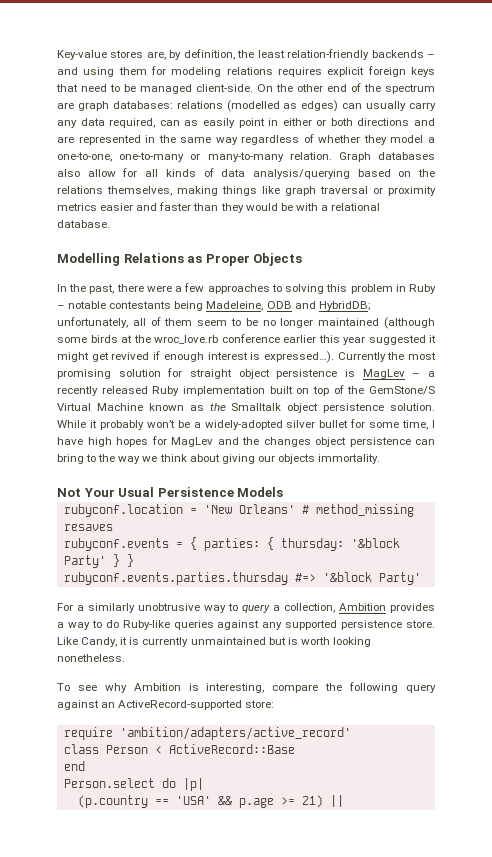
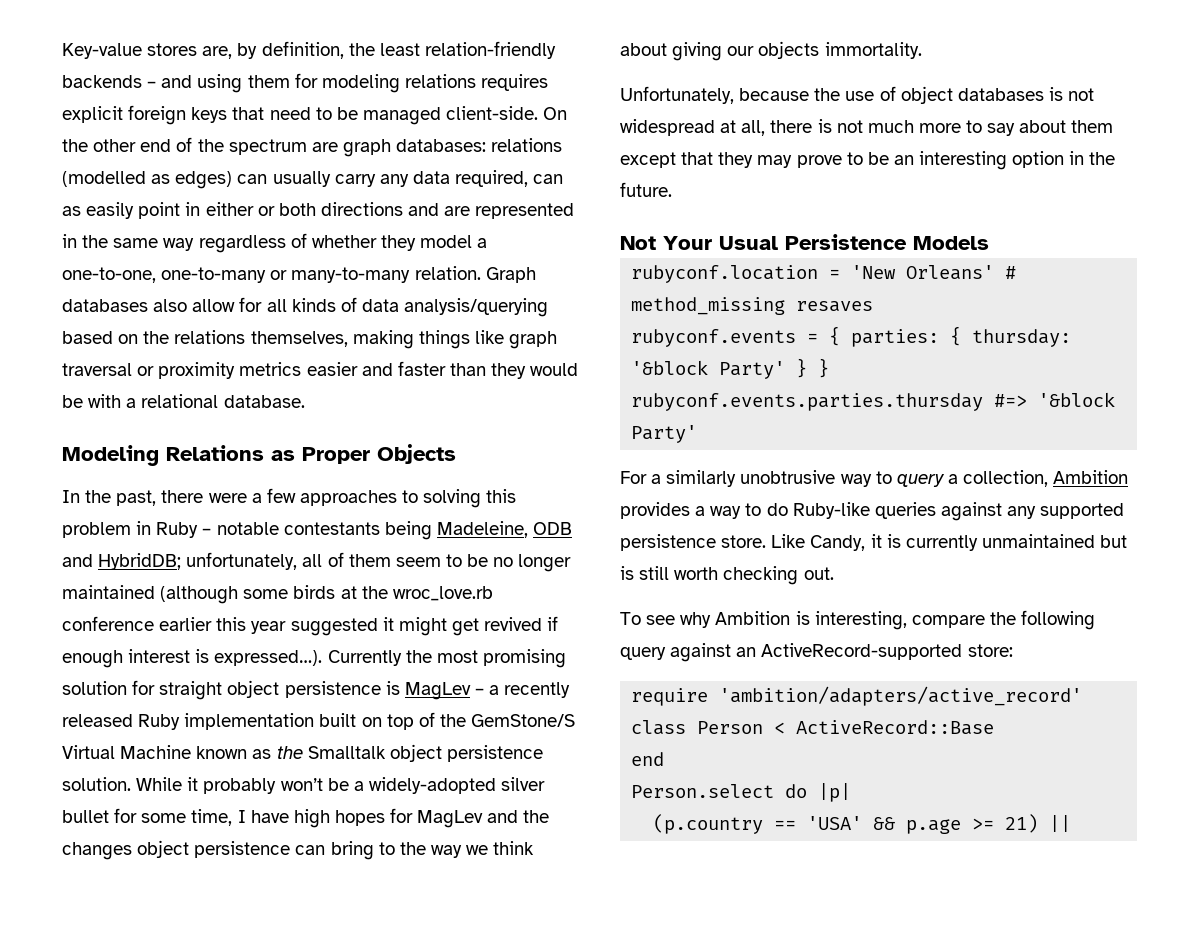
[57,253,120,266] Modelling -> [62,445,159,466] Modeling
(381, 459) none -> [620,86,1095,104] [620,119,1114,136] [620,151,1116,170] [620,182,672,197] // Unfortunately, because the use of object databases is not widespread at all, there is not much more to say about them except that they may prove to be an interesting option in the future.
[300,637,371,647] [57,654,125,662] worth looking nonetheless. -> [639,566,834,585] still worth checking out.

